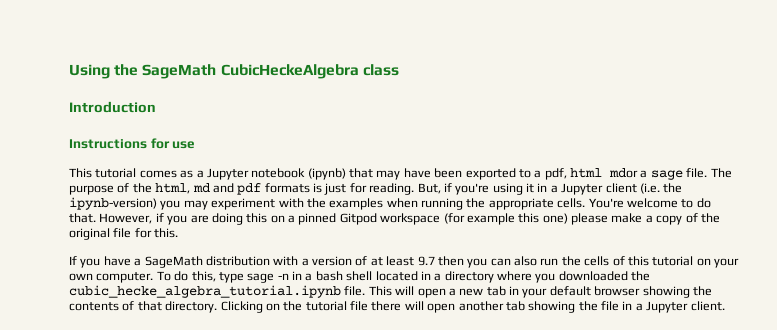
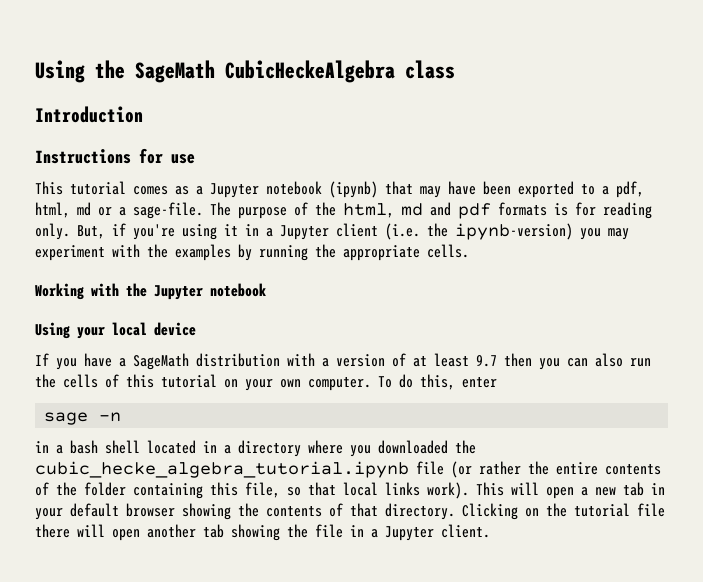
[570,168,708,180] html mdor a sage file. -> [35,202,203,219] html, md or a sage-file.
[324,183,415,195] just for reading. -> [575,202,652,219] [35,223,70,240] for reading only.
[386,198,418,208] when -> [238,244,252,261] by
[588,198,711,208] [69,213,720,225] [69,228,179,240] You're welcome to do that. However, if you are doing this on a pinned Gitpod workspace (for example this one) please make a copy of the original file for this. -> [35,283,266,300] [35,322,196,339] // Working with the Jupyter notebook // Using your local device
[218,272,244,283] type -> [462,377,497,388] enter //
(289, 276) none -> (122, 417) //
[344,286,366,296] file. -> [416,461,661,478] [35,482,469,499] file (or rather the entire contents of the folder containing this file, so that local links work).

